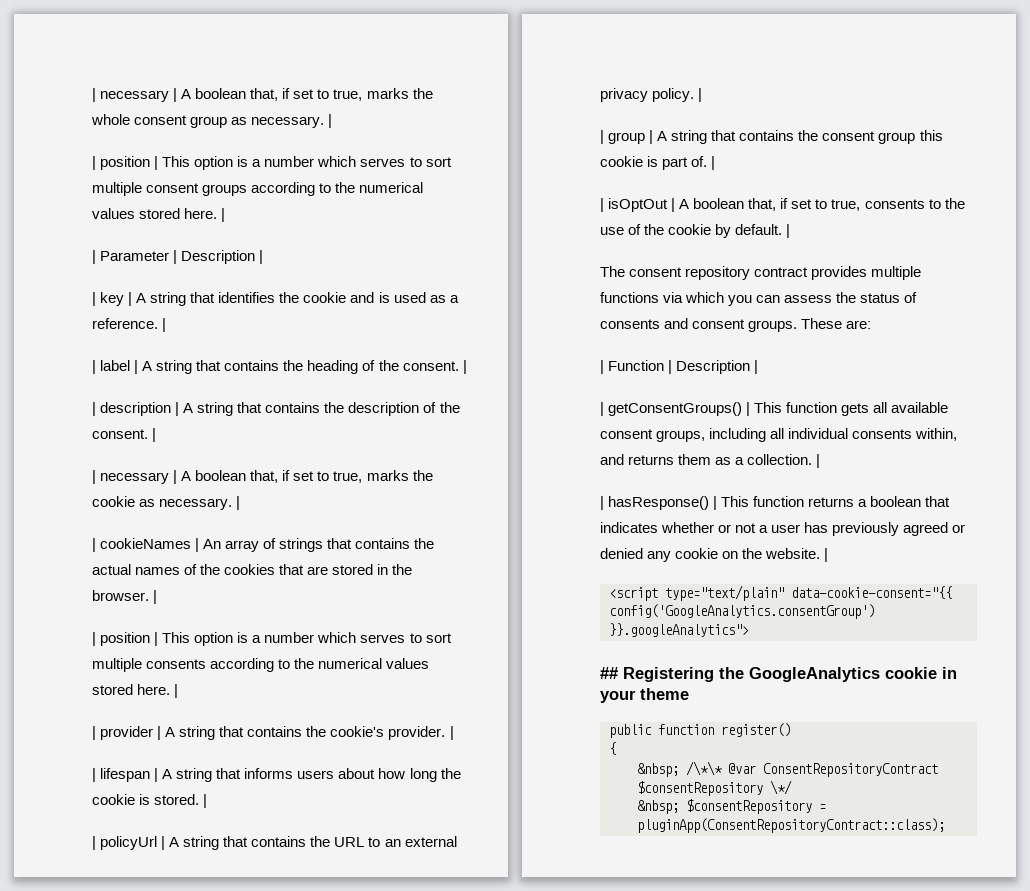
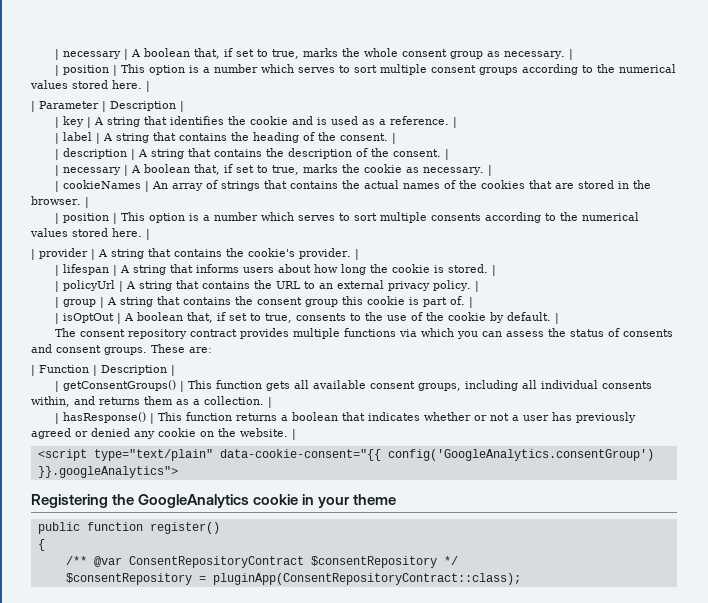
[600,667,618,679] ## -> (178, 472) none
[637,761,722,777] &nbsp; /\*\* -> [65,556,87,565] /**
[770,780,792,795] [637,800,679,814] \*/ // &nbsp; -> [443,556,458,565] */ //

